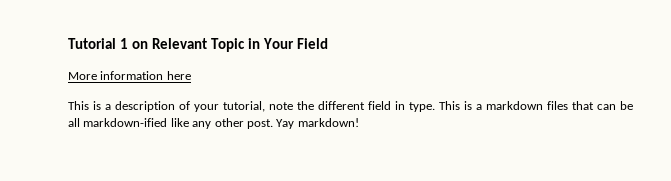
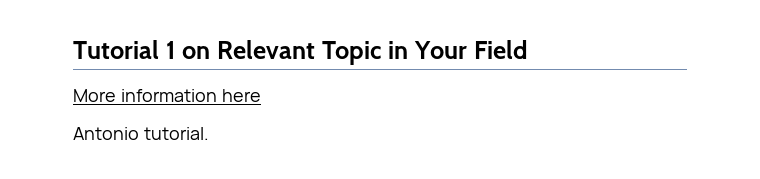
[68,101,633,112] [68,118,359,129] This is a description of your tutorial, note the different field in type. This is a markdown files that can be all markdown-ified like any other post. Yay markdown! -> [73,127,209,140] Antonio tutorial.

